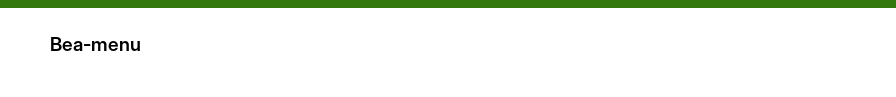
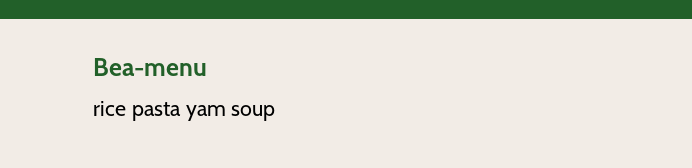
(141, 44) none -> [93,101,276,121] // rice pasta yam soup

